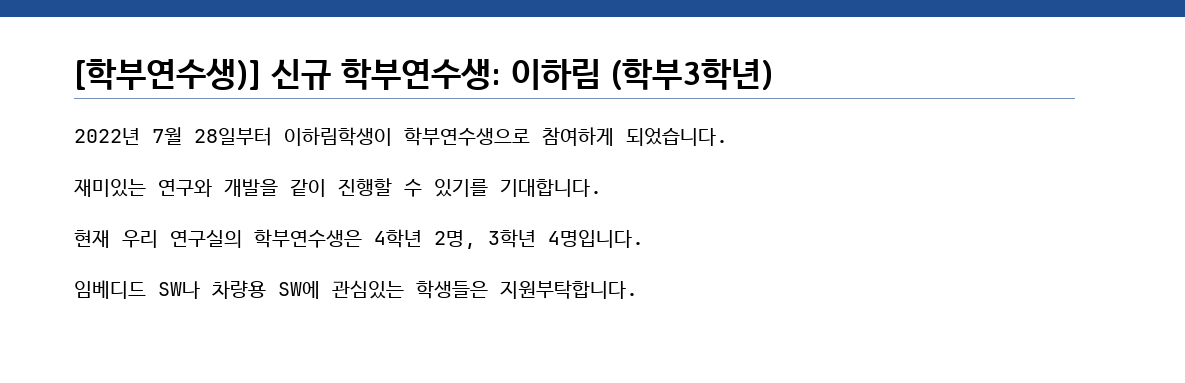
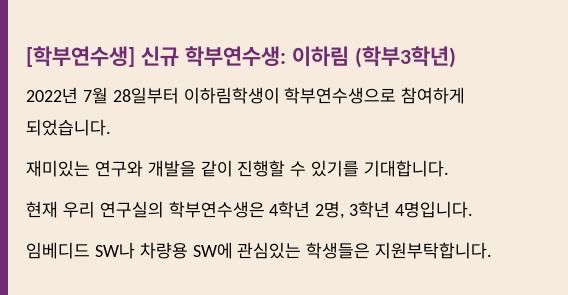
[74,58,261,90] [학부연수생)] -> [26,46,135,67] [학부연수생]

